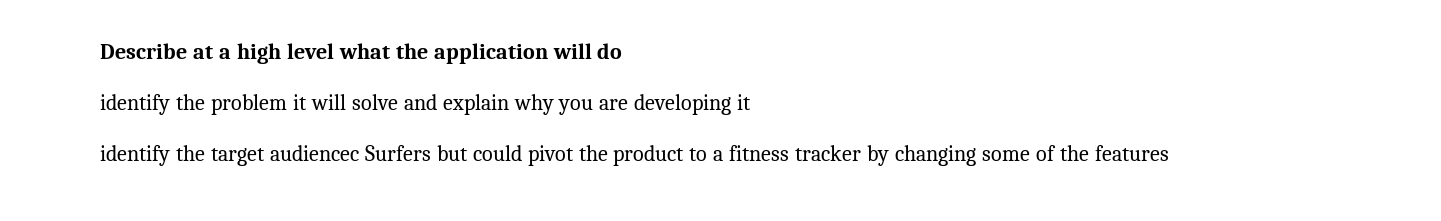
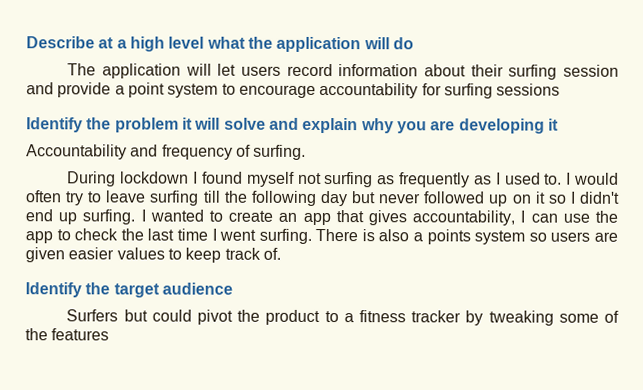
[100,94,170,115] identify -> [67,63,619,80] [26,82,561,99] [26,117,83,133] The application will let users record information about their surfing session and provide a point system to encourage accountability for surfing sessions // Identify
[100,145,170,166] identify -> [26,144,307,160] [67,171,620,188] [25,190,621,207] [25,209,618,226] [25,228,618,245] [25,247,281,263] [25,282,82,298] Accountability and frequency of surfing. // During lockdown I found myself not surfing as frequently as I used to. I would often try to leave surfing till the following day but never followed up on it so I didn't end up surfing. I wanted to create an app that gives accountability, I can use the app to check the last time I went surfing. There is also a points system so users are given easier values to keep track of. // Identify
[269,145,359,161] audiencec -> [161,282,233,295] audience //
[895,145,977,166] changing -> [488,310,554,326] tweaking

